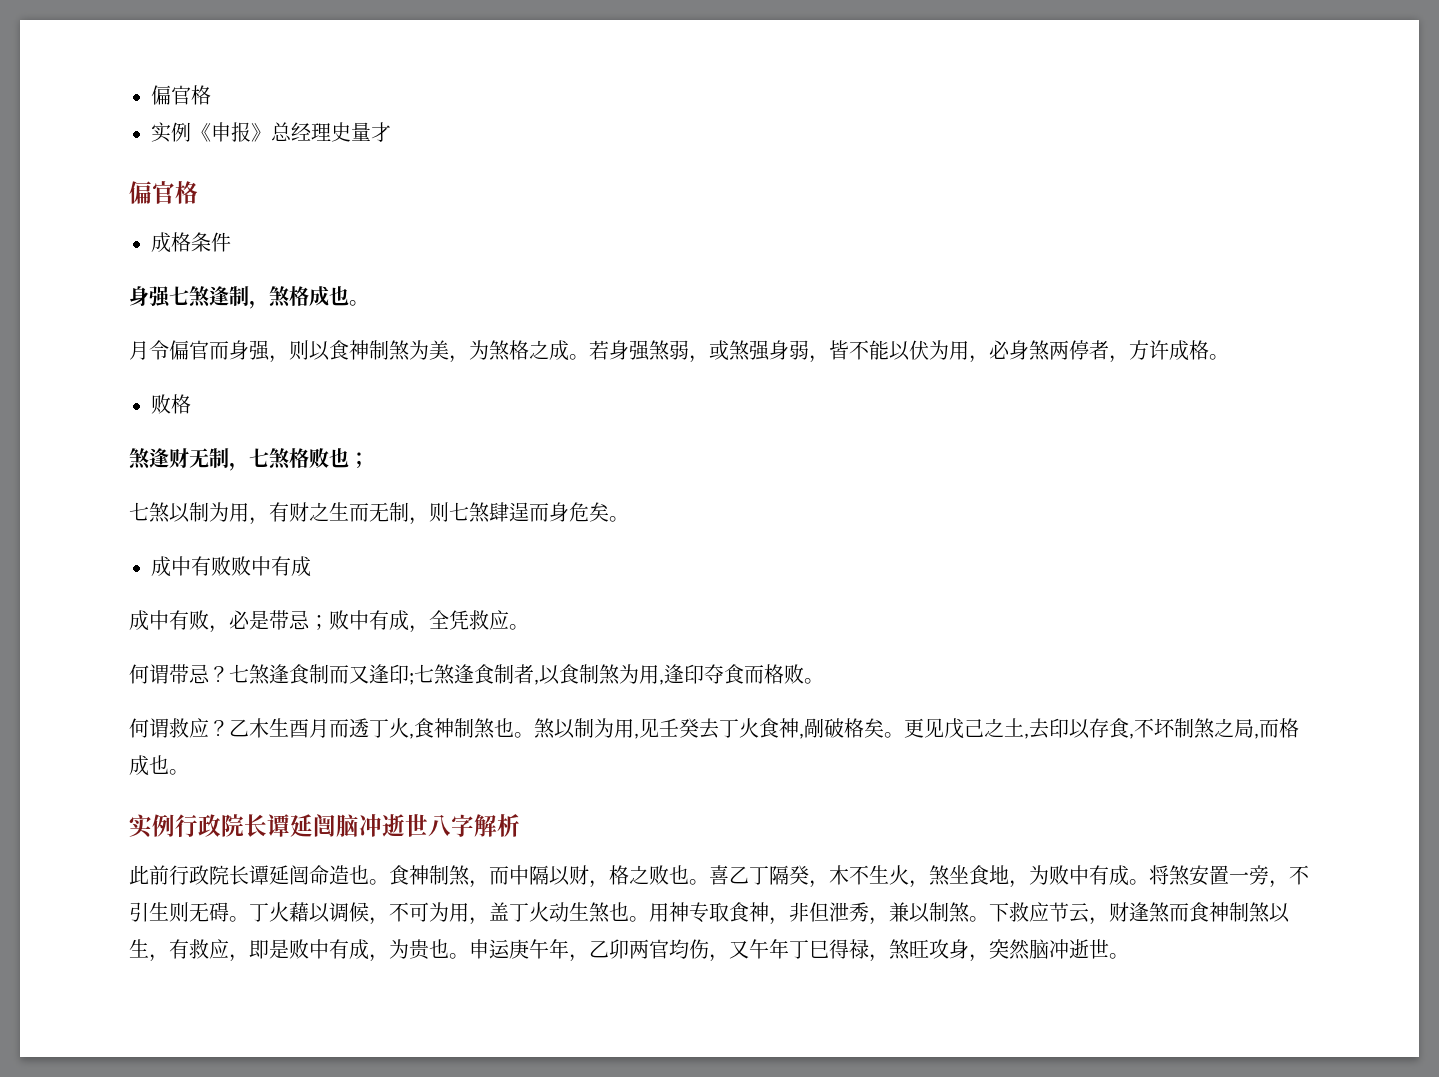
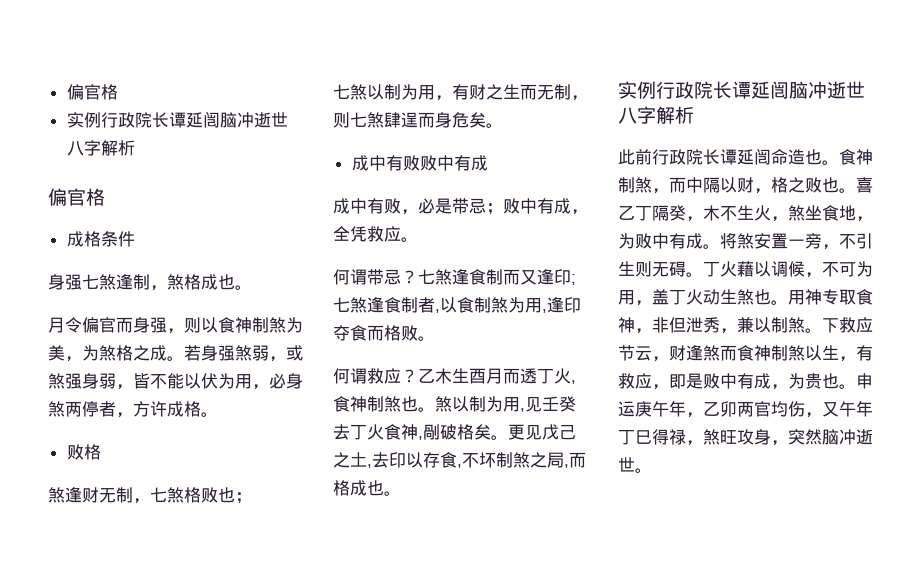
[191,122,391,142] 《申报》总经理史量才 -> [100,112,288,128] [66,140,135,156] 行政院长谭延闿脑冲逝世八字解析

